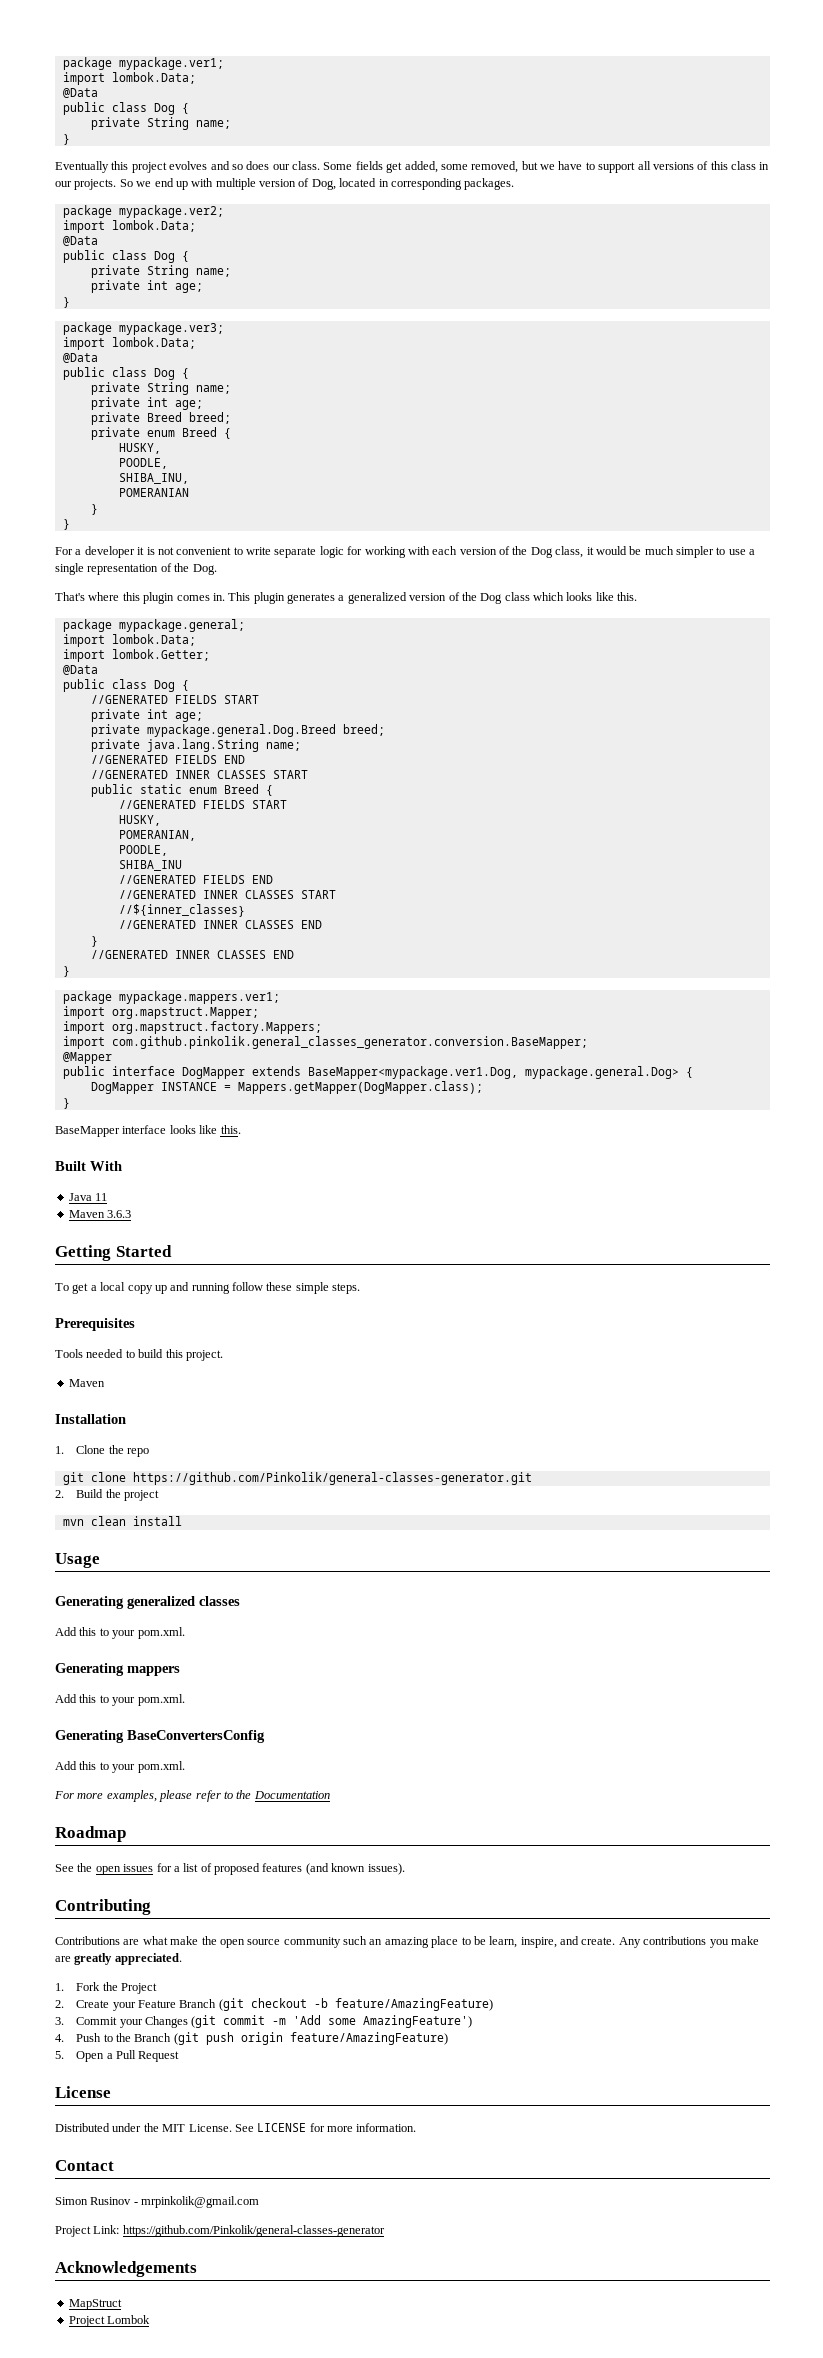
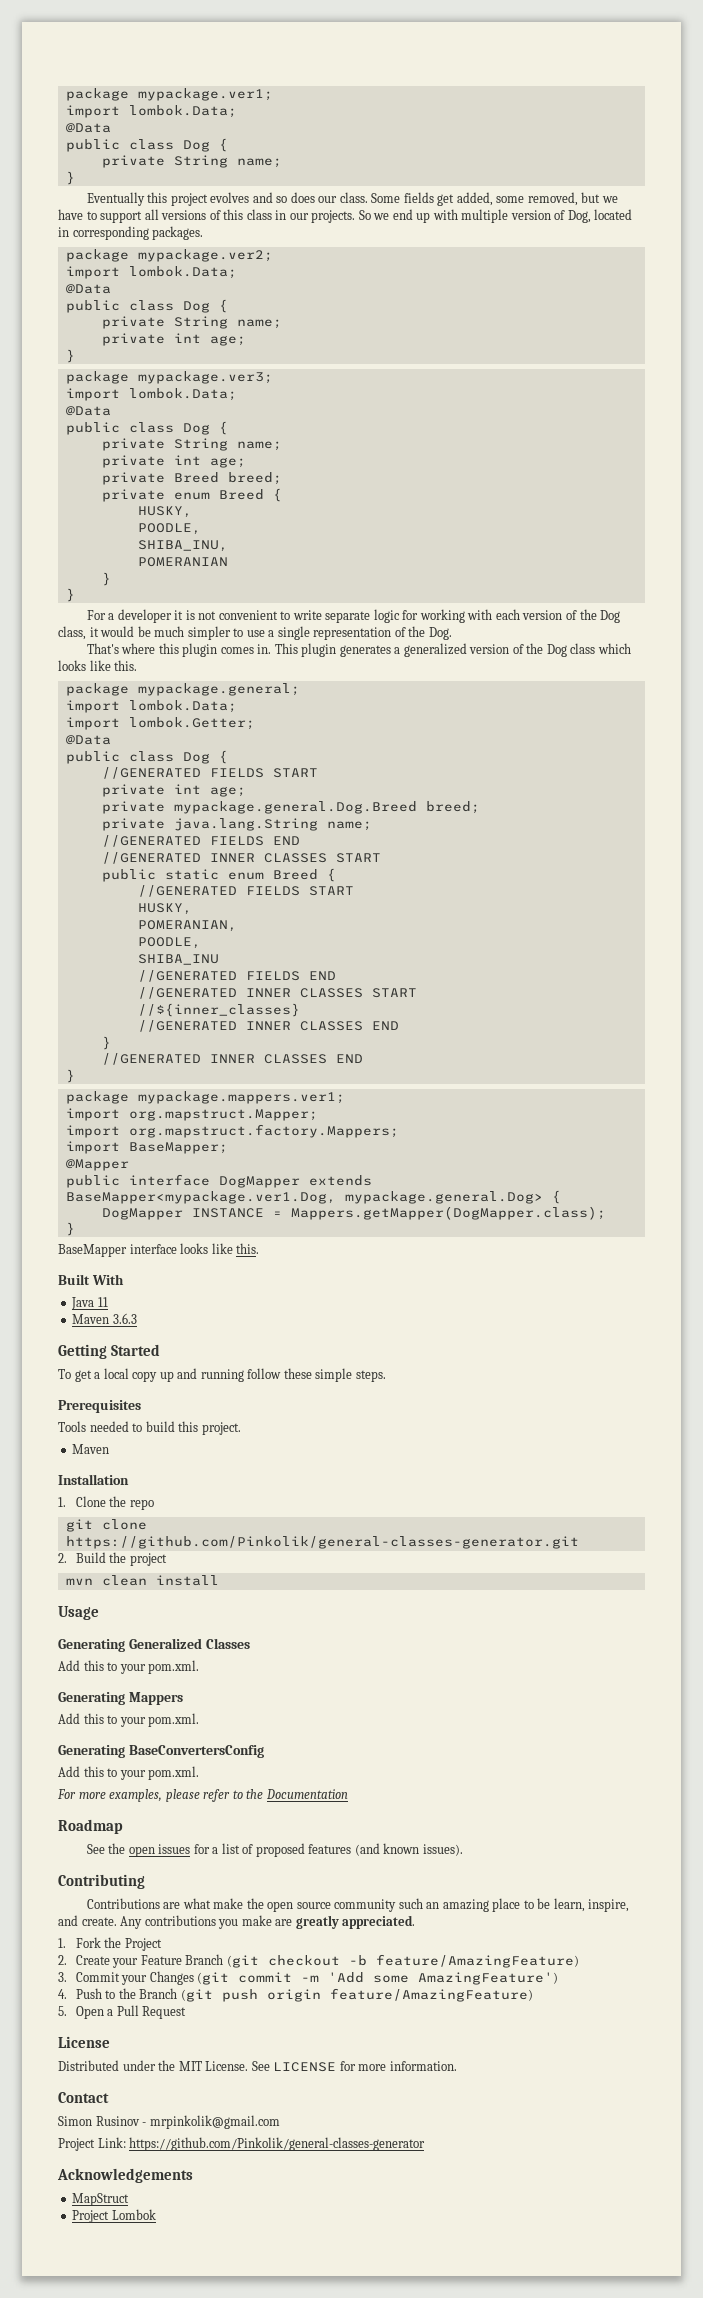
[111,1036,588,1049] com.github.pinkolik.general_classes_generator.conversion.BaseMapper; -> [128,1142,228,1154] BaseMapper;
[127,1596,240,1609] [55,1627,185,1639] [55,1663,180,1676] generalized classes // Add this to your pom.xml. // Generating mappers -> [128,1638,250,1649] [58,1660,200,1674] [58,1692,183,1705] Generalized Classes // Add this to your pom.xml. // Generating Mappers

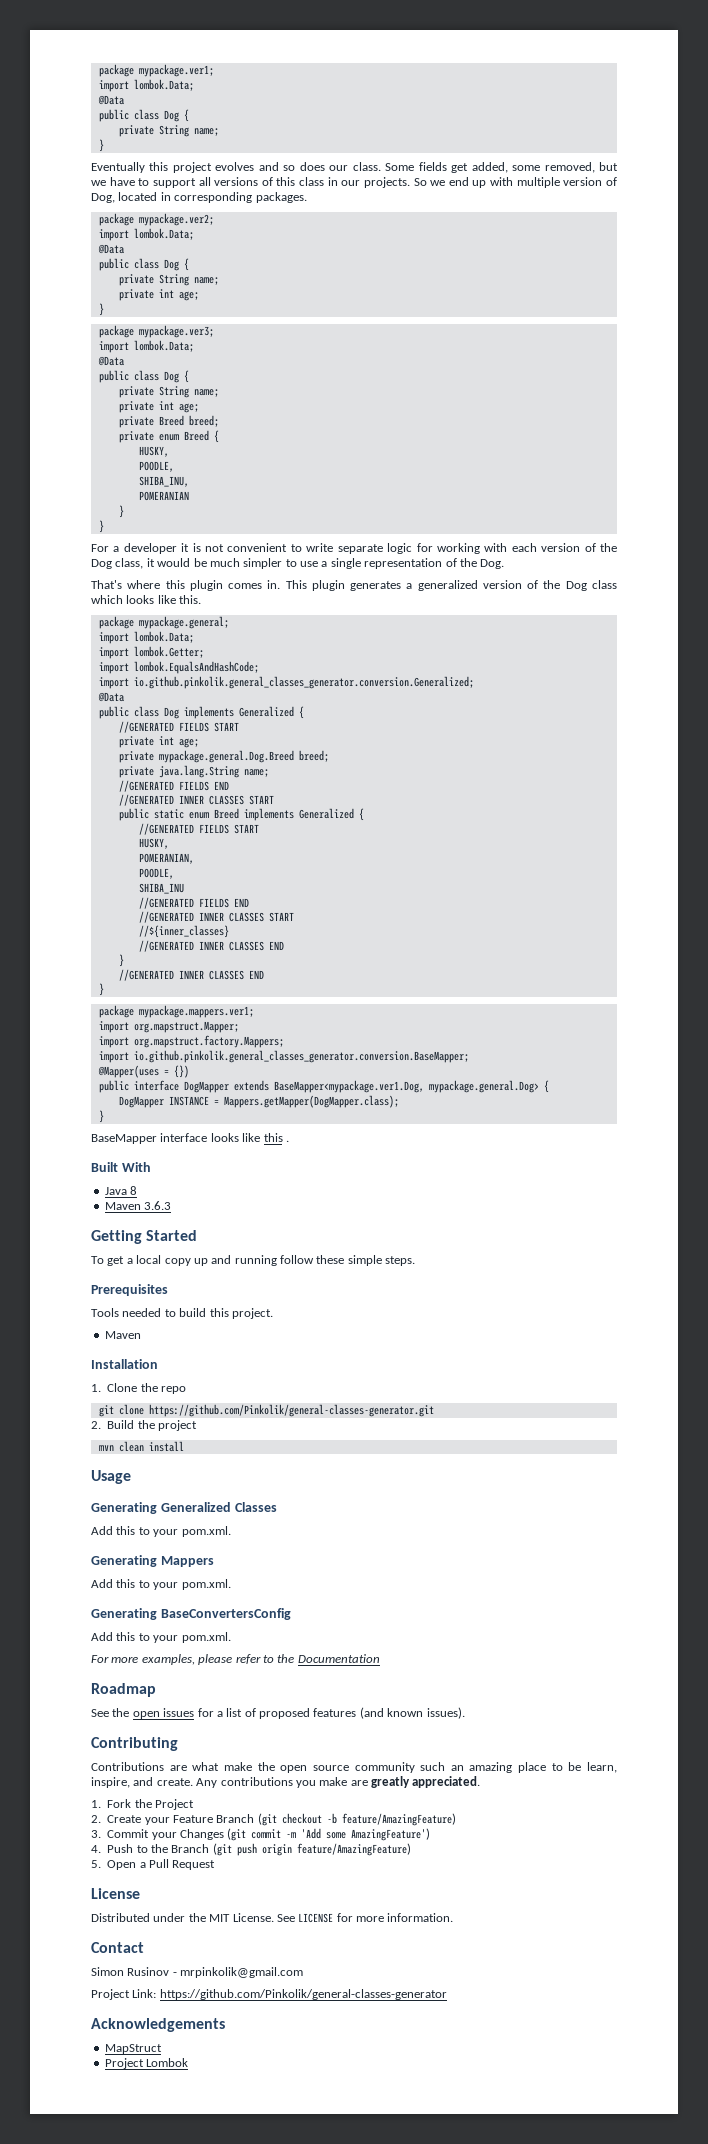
[65,735,111,745] [65,751,210,764] // @Data // public class Dog -> [98,661,259,674] [98,676,474,689] [97,692,124,702] [98,706,294,719] // import lombok.EqualsAndHashCode; // import io.github.pinkolik.general_classes_generator.conversion.Generalized; // @Data // public class Dog implements Generalized
(318, 874) none -> [243,808,354,821] implements Generalized
[128,1142,228,1154] [65,1159,129,1171] BaseMapper; // @Mapper -> [133,1050,469,1063] [97,1065,189,1078] io.github.pinkolik.general_classes_generator.conversion.BaseMapper; // @Mapper(uses = {})
[236,1243,260,1254] this. -> [263,1133,289,1142] this .
[97,1297,108,1307] 11 -> [130,1186,138,1195] 8

